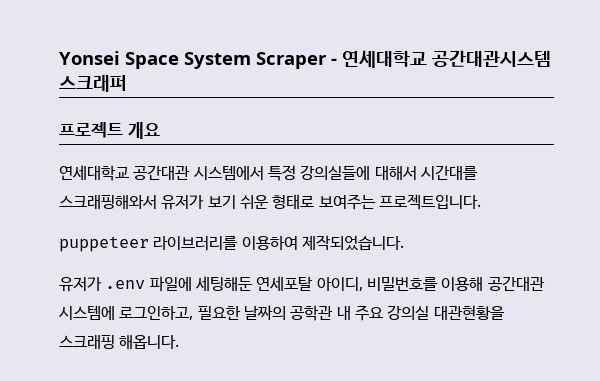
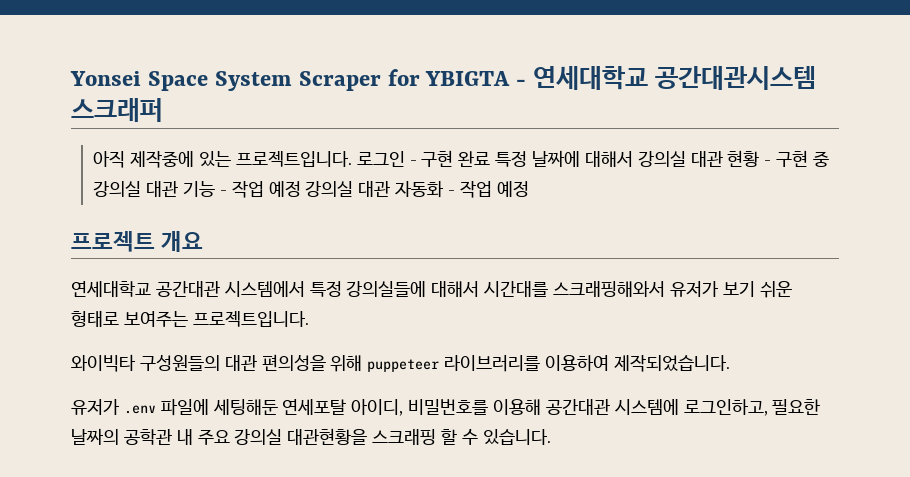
(327, 60) none -> [387,69,511,86] for YBIGTA
(127, 83) none -> [93,150,830,168] [93,180,529,198] // 아직 제작중에 있는 프로젝트입니다. 로그인 - 구현 완료 특정 날짜에 대해서 강의실 대관 현황 - 구현 중 강의실 대관 기능 - 작업 예정 강의실 대관 자동화 - 작업 예정
(481, 202) none -> [71,354,363,372] 와이빅타 구성원들의 대관 편의성을 위해
[119,335,180,349] 해옵니다. -> [441,429,551,445] 할 수 있습니다.

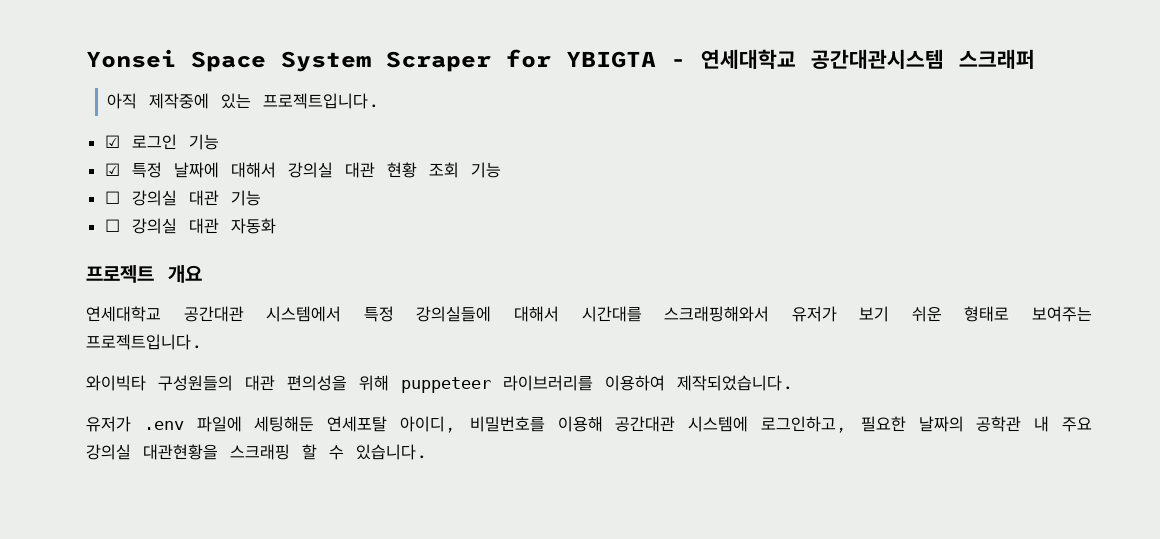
[356,150,491,167] 로그인 - 구현 완료 -> [104,134,219,150] [104,163,120,176] // ☑ 로그인 기능 // ☑
[764,150,830,167] - 구현 중 -> [428,162,501,178] [104,191,120,204] 조회 기능 // ☐
[219,180,301,198] - 작업 예정 -> [104,219,120,232] // ☐
[447,180,529,198] - 작업 예정 -> (276, 226) none

